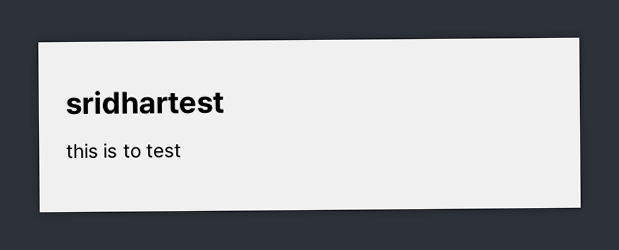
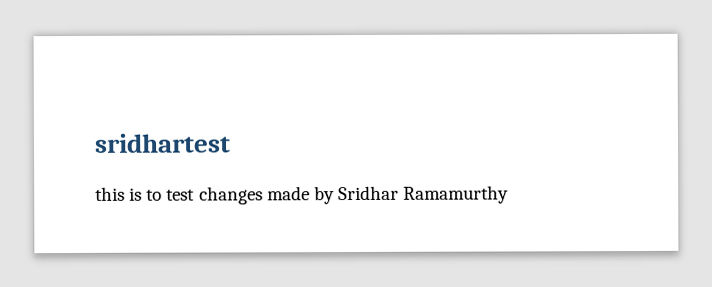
(182, 151) none -> [198,185,510,205] changes made by Sridhar Ramamurthy

